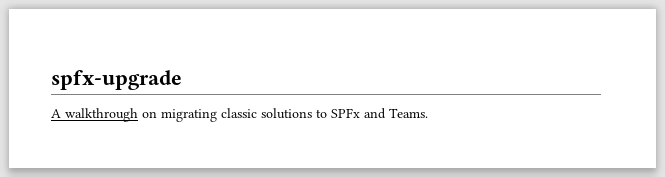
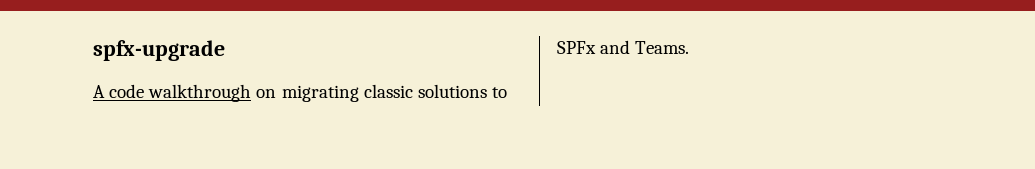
(61, 113) none -> [109,84,145,98] code

